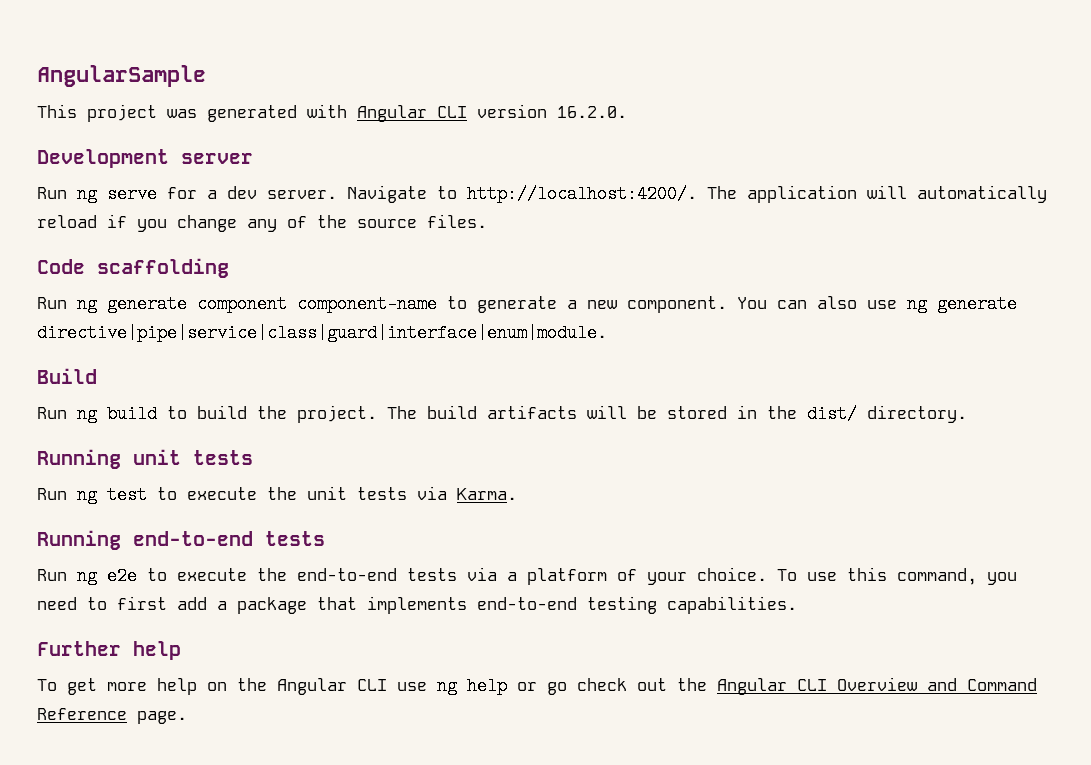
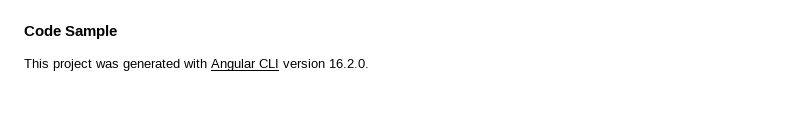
[37,65,206,87] AngularSample -> [24,25,118,39] Code Sample
[37,149,253,168] [37,185,1047,203] [37,214,487,232] [37,258,229,278] [37,295,1017,313] [37,324,607,342] [37,368,97,384] [37,405,967,423] [37,449,253,469] [37,486,517,504] [37,530,325,550] [37,567,1017,585] [37,596,797,614] [37,641,181,660] [37,677,1037,695] [37,708,187,724] // Development server // Run ng serve for a dev server. Navigate to http://localhost:4200/. The application will automatically reload if you change any of the source files. // Code scaffolding // Run ng generate component component-name to generate a new component. You can also use ng generate directive|pipe|service|class|guard|interface|enum|module. // Build // Run ng build to build the project. The build artifacts will be stored in the dist/ directory. // Running unit tests // Run ng test to execute the unit tests via Karma. // Running end-to-end tests // Run ng e2e to execute the end-to-end tests via a platform of your choice. To use this command, you need to first add a package that implements end-to-end testing capabilities. // Further help // To get more help on the Angular CLI use ng help or go check out the Angular CLI Overview and Command Reference page. -> (369, 63) none

